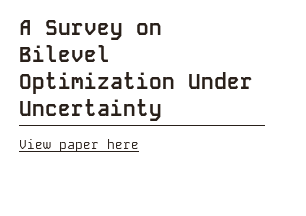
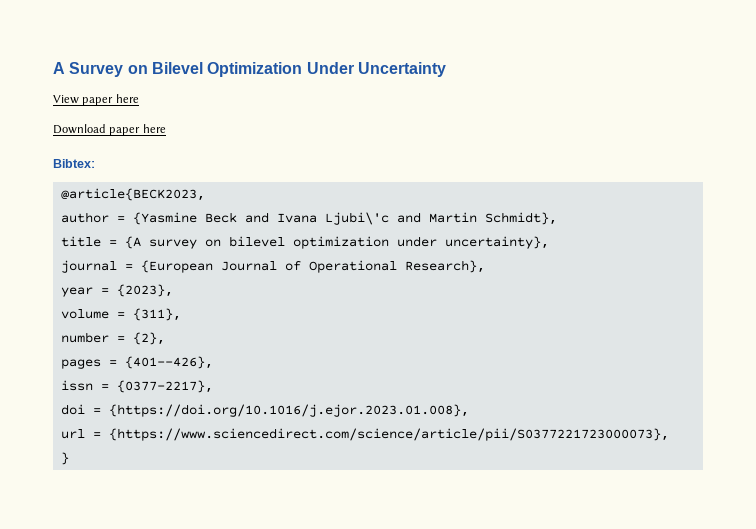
(139, 144) none -> [53,124,166,136] [53,159,95,168] [60,188,205,201] [60,212,557,225] [60,236,549,249] [60,260,485,273] [60,284,173,297] [60,308,181,321] [60,332,165,345] [60,356,213,369] [60,380,213,393] [60,404,469,417] [60,428,669,441] [60,452,69,465] // Download paper here // Bibtex: // @article{BECK2023, // author = {Yasmine Beck and Ivana Ljubi\'c and Martin Schmidt}, // title = {A survey on bilevel optimization under uncertainty}, // journal = {European Journal of Operational Research}, // year = {2023}, // volume = {311}, // number = {2}, // pages = {401--426}, // issn = {0377-2217}, // doi = {https://doi.org/10.1016/j.ejor.2023.01.008}, // url = {https://www.sciencedirect.com/science/article/pii/S0377221723000073}, // }

